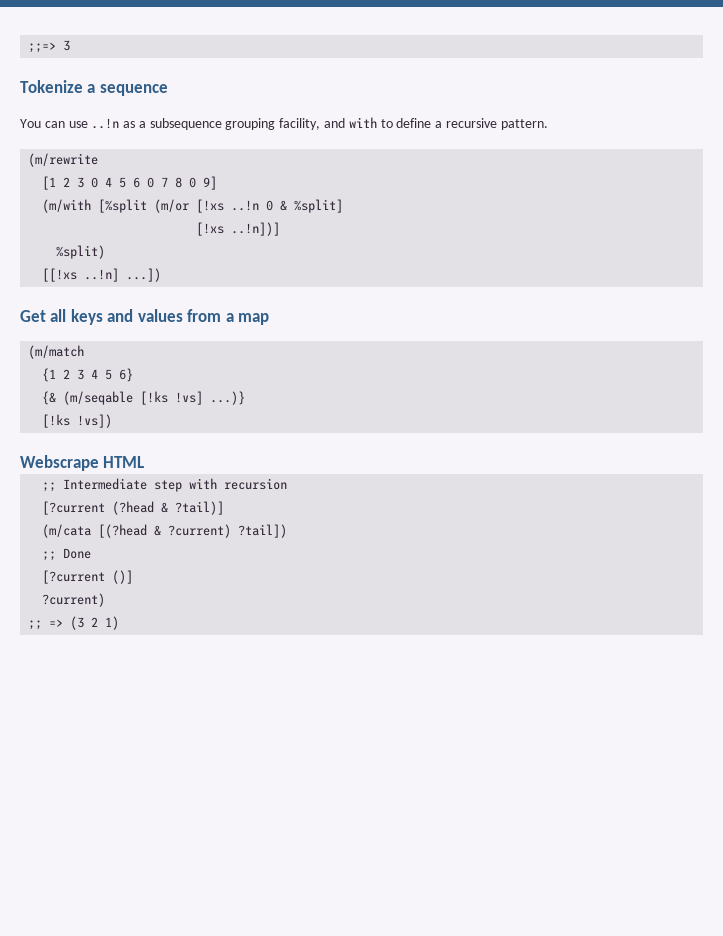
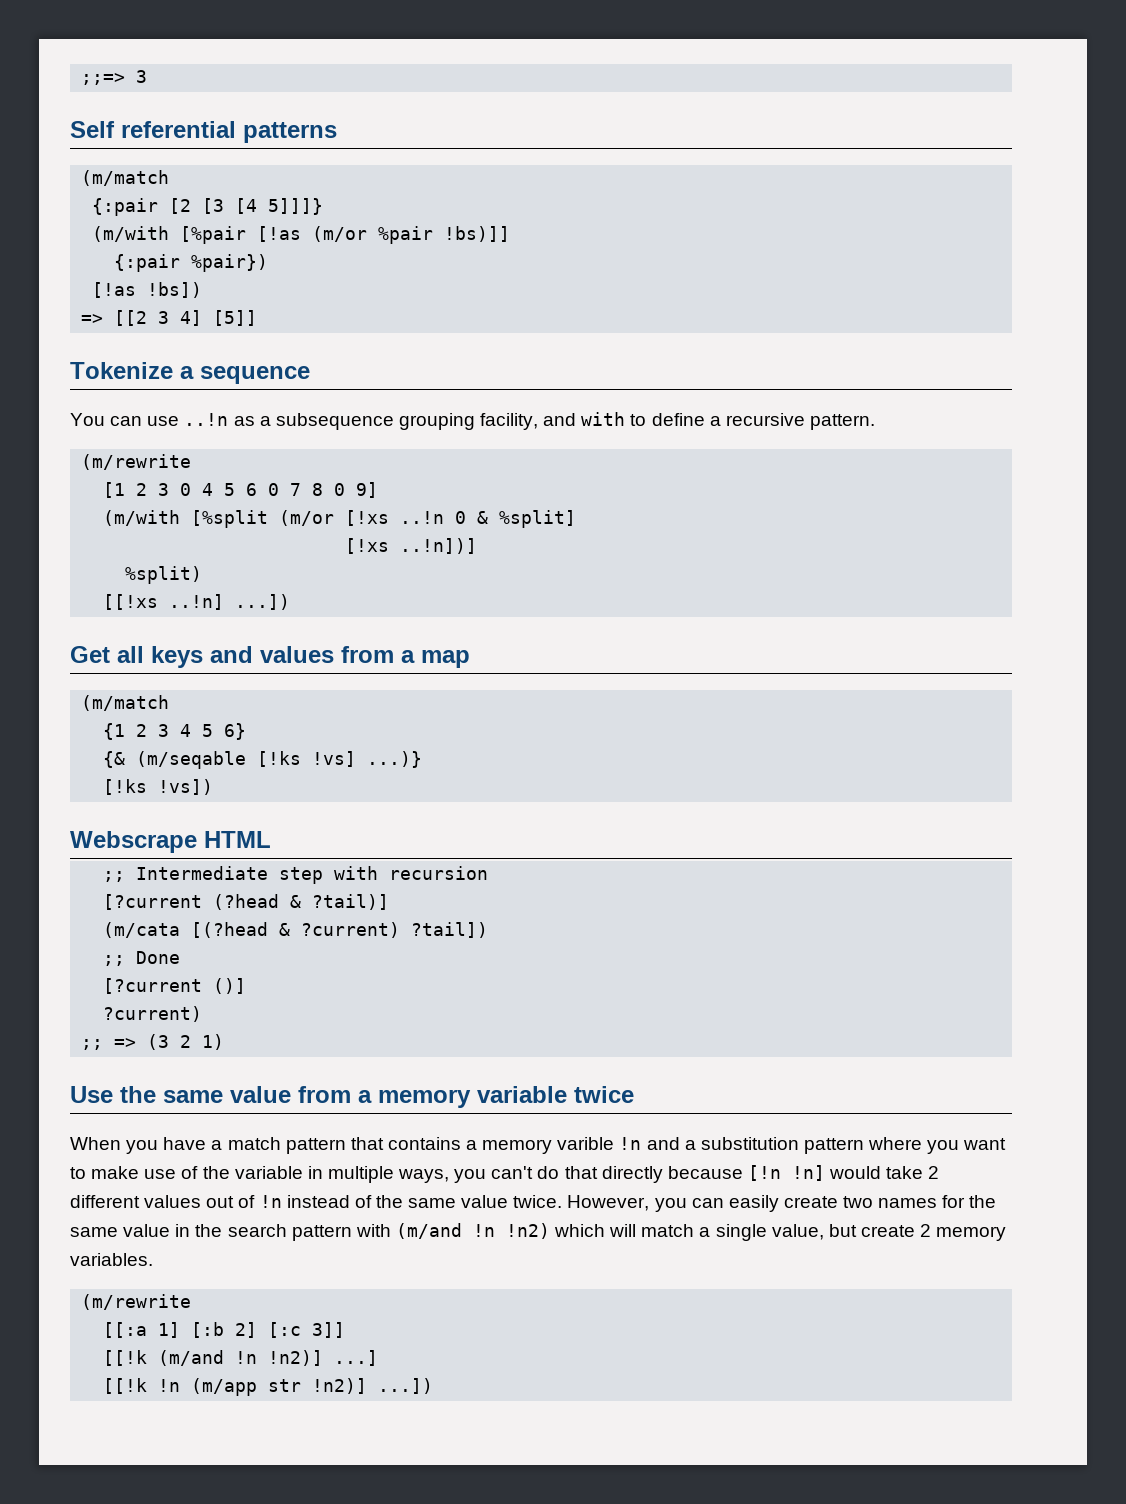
(71, 45) none -> [70,121,337,143] [81,170,170,186] [92,198,324,216] [92,226,511,244] [114,254,269,272] [92,282,203,298] [81,310,258,326] // Self referential patterns // (m/match // {:pair [2 [3 [4 5]]]} // (m/with [%pair [!as (m/or %pair !bs)]] // {:pair %pair}) // [!as !bs]) // => [[2 3 4] [5]]
(120, 623) none -> [70,1086,634,1108] [70,1137,1007,1154] [70,1165,940,1183] [70,1195,997,1212] [70,1223,1007,1241] [70,1253,153,1266] [81,1294,192,1310] [103,1322,346,1338] [103,1350,379,1366] [103,1378,434,1396] // Use the same value from a memory variable twice // When you have a match pattern that contains a memory varible !n and a substitution pattern where you want to make use of the variable in multiple ways, you can't do that directly because [!n !n] would take 2 different values out of !n instead of the same value twice. However, you can easily create two names for the same value in the search pattern with (m/and !n !n2) which will match a single value, but create 2 memory variables. // (m/rewrite // [[:a 1] [:b 2] [:c 3]] // [[!k (m/and !n !n2)] ...] // [[!k !n (m/app str !n2)] ...])

